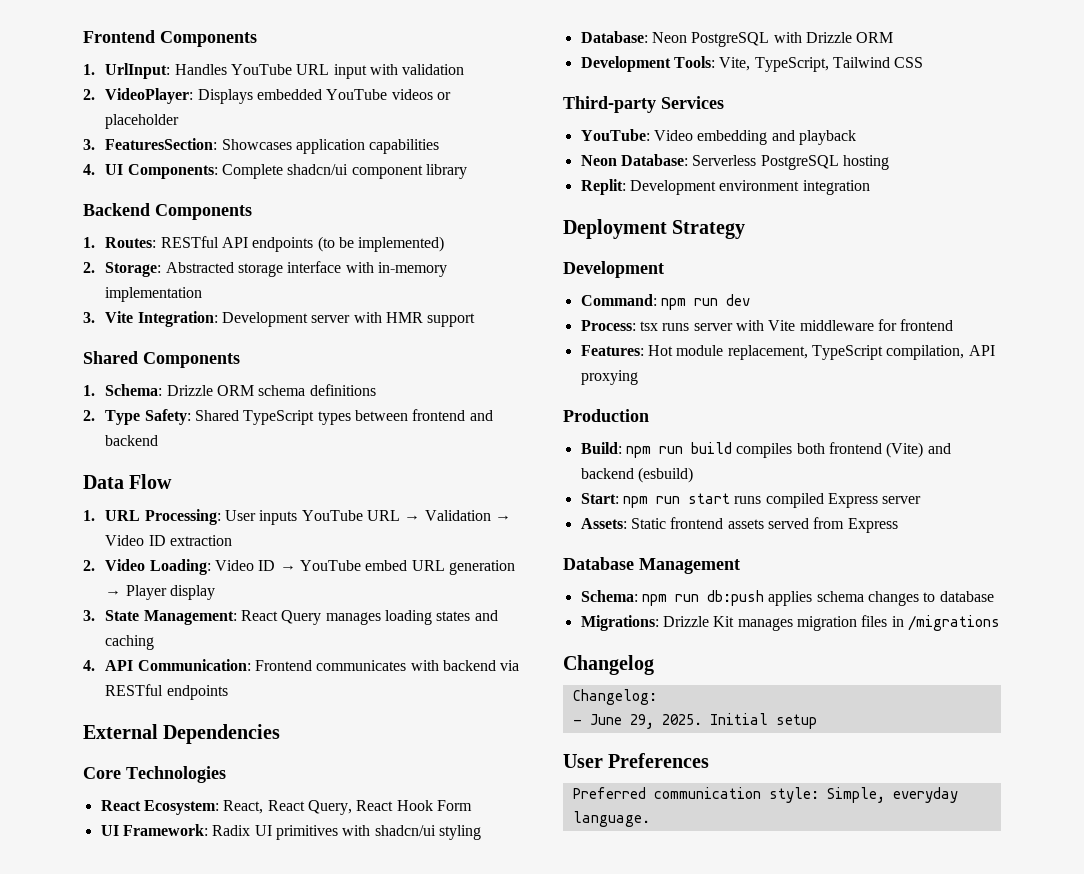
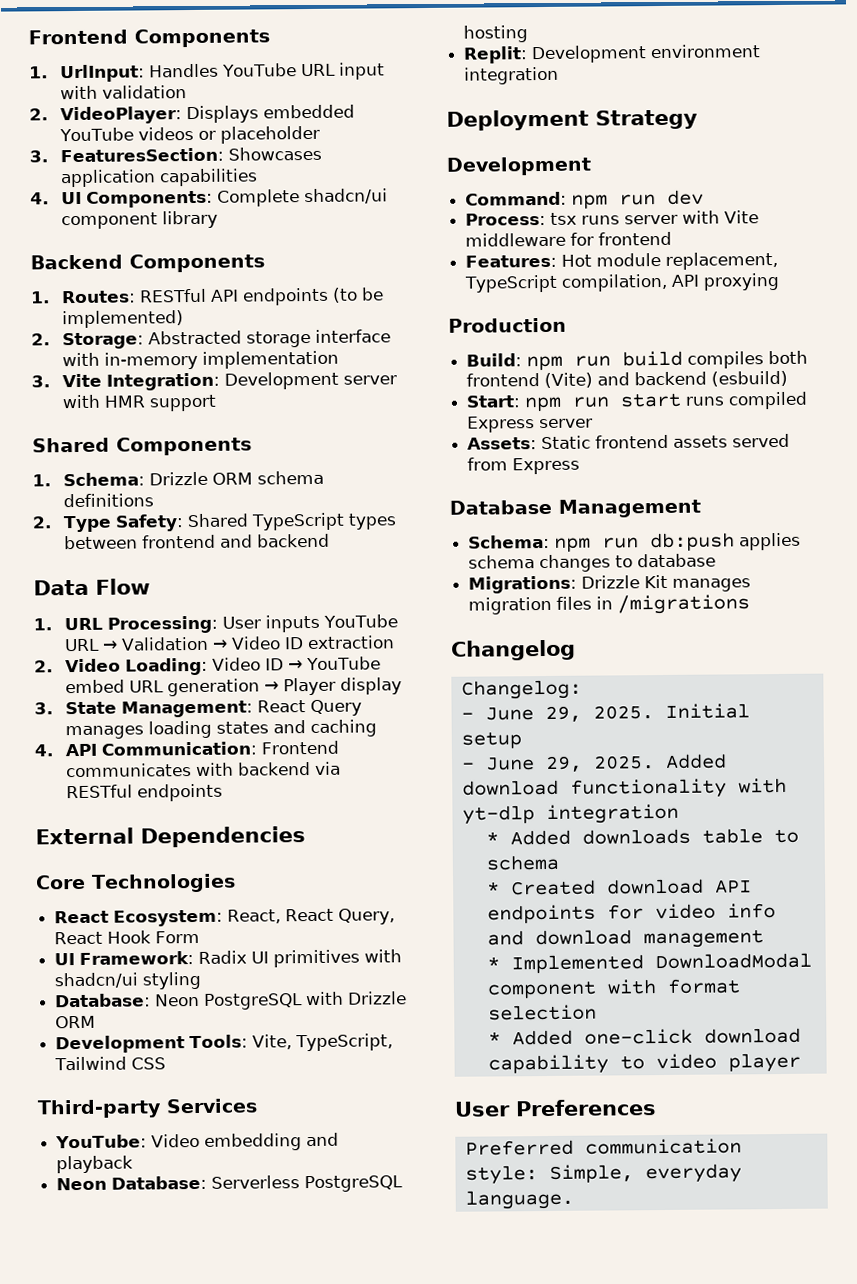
(817, 721) none -> [461,753,727,773] [461,777,787,799] [461,803,679,825] [485,828,799,846] [485,854,559,871] [486,878,752,896] [486,903,776,924] [486,929,764,949] [486,952,812,974] [486,978,741,999] [487,1004,597,1021] [487,1027,801,1046] [487,1052,801,1075] // - June 29, 2025. Added download functionality with yt-dlp integration // * Added downloads table to schema // * Created download API endpoints for video info and download management // * Implemented DownloadModal component with format selection // * Added one-click download capability to video player

